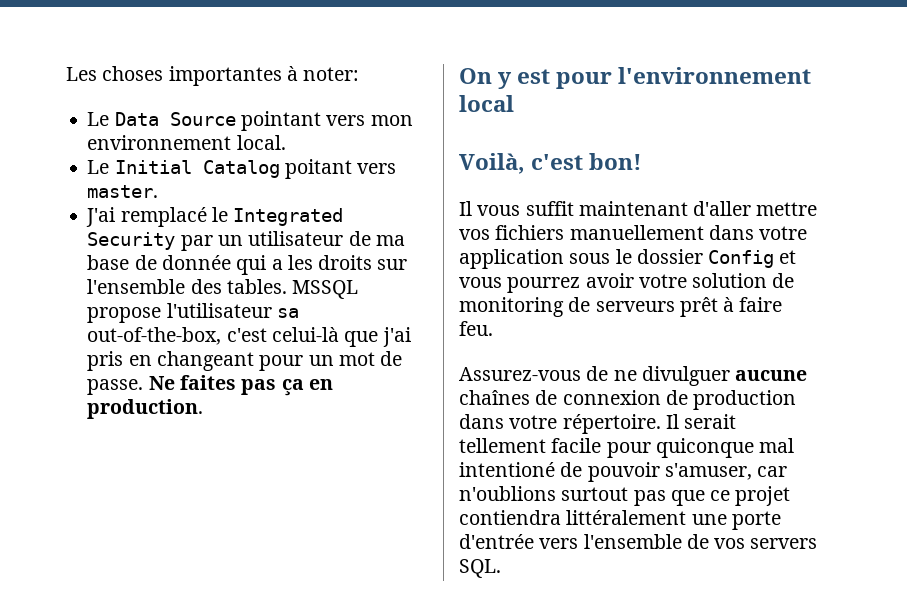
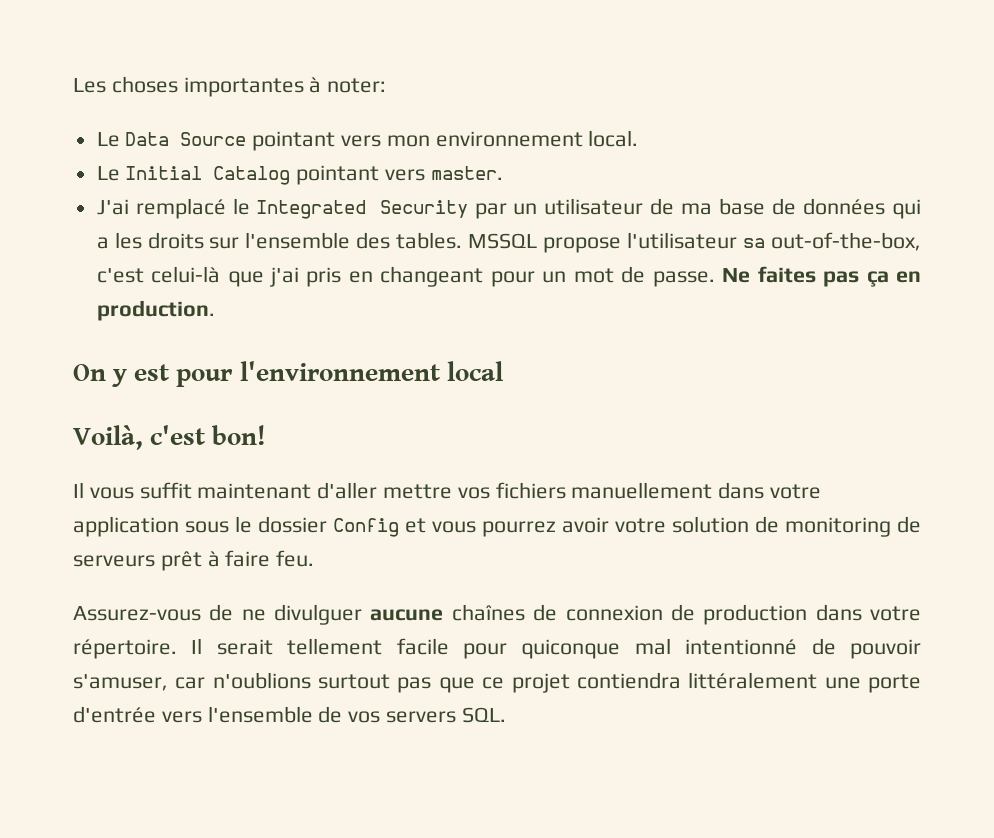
[284,159,352,179] poitant -> [296,165,380,185] pointant
[161,255,231,270] donnée -> [803,198,886,215] données
[459,462,555,477] intentioné -> [685,639,798,655] intentionné

